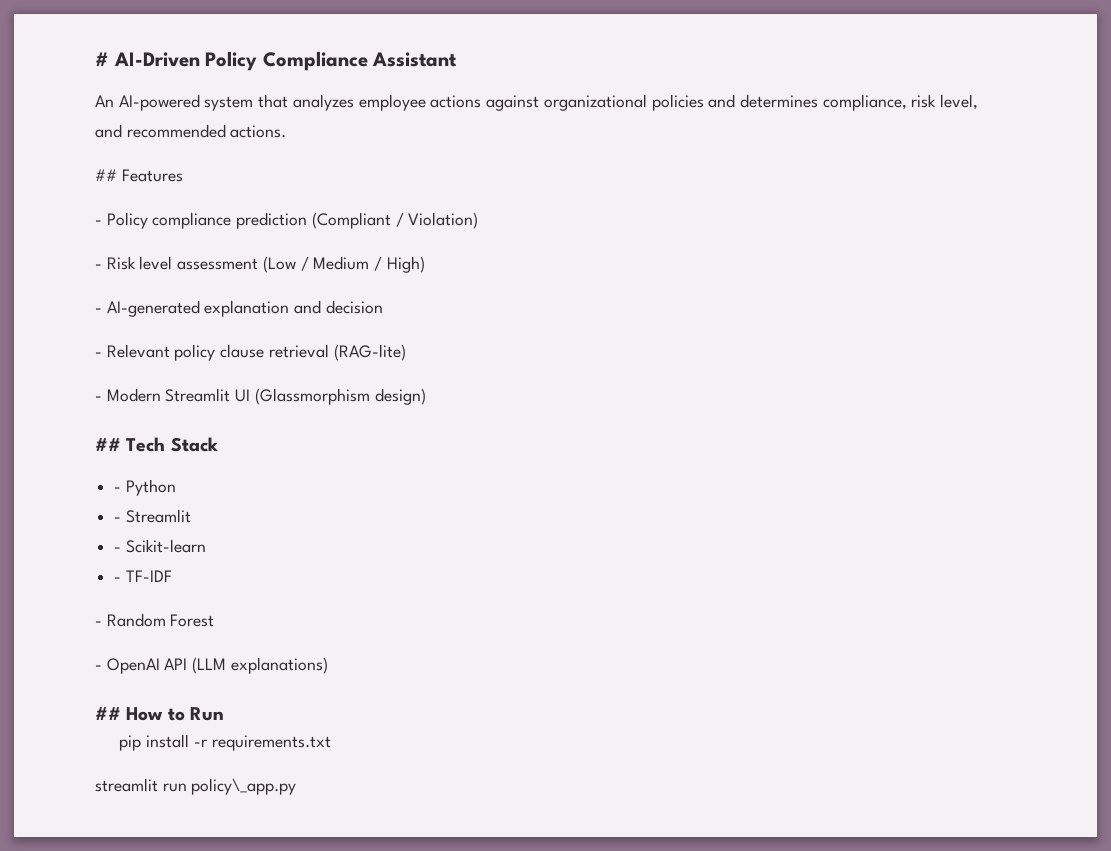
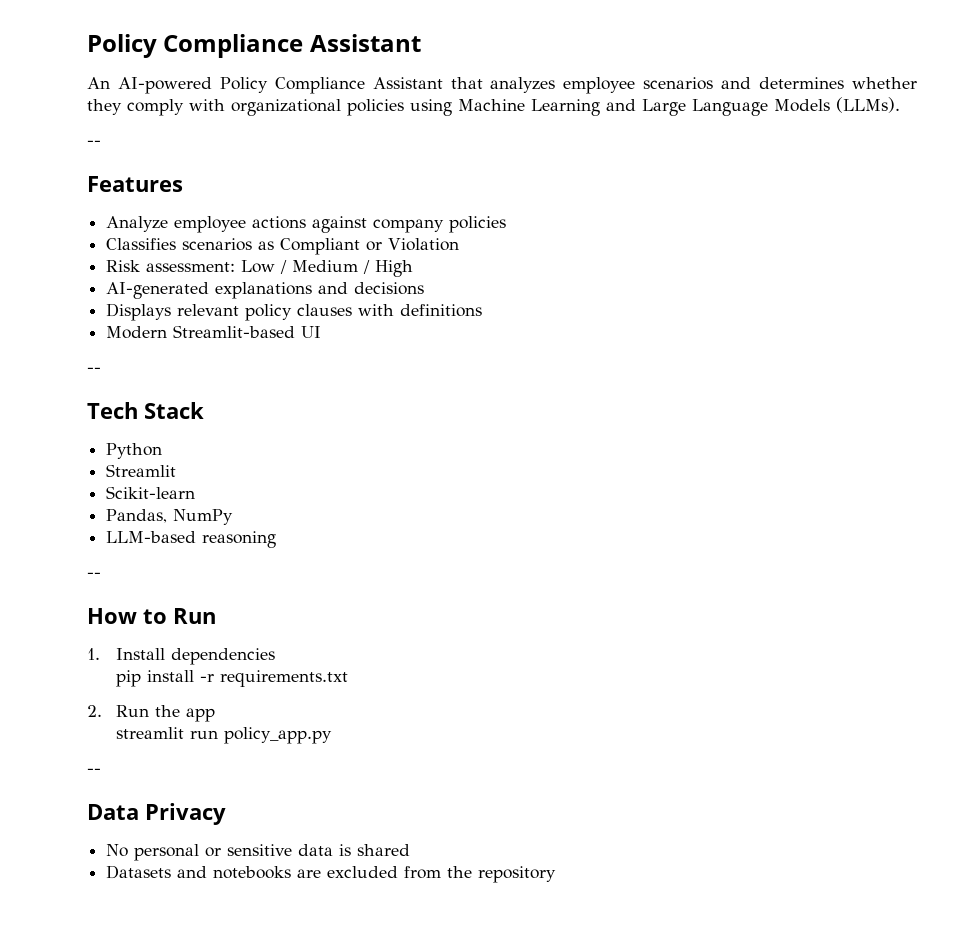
[95,52,200,67] # AI-Driven -> (87, 46) none
[204,94,354,111] system that analyzes -> [219,77,917,94] [87,97,900,116] [87,140,101,146] [87,176,183,192] [106,216,169,232] Policy Compliance Assistant that analyzes employee scenarios and determines whether they comply with organizational policies using Machine Learning and Large Language Models (LLMs). // -- // Features // Analyze
[543,94,979,111] [95,124,287,138] [95,169,183,182] [95,212,479,229] [95,256,425,273] [95,300,383,317] [95,344,406,361] [95,388,426,405] [95,438,121,451] organizational policies and determines compliance, risk level, and recommended actions. // ## Features // - Policy compliance prediction (Compliant / Violation) // - Risk level assessment (Low / Medium / High) // - AI-generated explanation and decision // - Relevant policy clause retrieval (RAG-lite) // - Modern Streamlit UI (Glassmorphism design) // ## -> [373,216,507,233] [106,238,460,255] [106,260,414,277] [106,282,425,299] [106,303,483,321] [106,325,322,339] [87,367,101,373] company policies // Classifies scenarios as Compliant or Violation // Risk assessment: Low / Medium / High // AI-generated explanations and decisions // Displays relevant policy clauses with definitions // Modern Streamlit-based UI // -- //
[114,487,122,492] - -> (204, 410) none
[114,517,122,522] - -> (163, 451) none
[114,547,122,552] - -> (177, 470) none
[114,570,172,582] [95,613,215,627] [95,657,328,674] [95,707,121,720] - TF-IDF // - Random Forest // - OpenAI API (LLM explanations) // ## -> [106,509,234,525] [106,531,277,548] [87,572,101,578] Pandas, NumPy // LLM-based reasoning // -- //
(224, 714) none -> [87,648,276,665] // 1. Install dependencies
[95,778,297,795] streamlit run policy\_app.py -> [87,705,216,722] [116,727,333,744] [87,768,101,774] [87,803,226,825] [106,844,411,861] [106,865,557,883] 2. Run the app // streamlit run policy_app.py // -- // Data Privacy // No personal or sensitive data is shared // Datasets and notebooks are excluded from the repository

